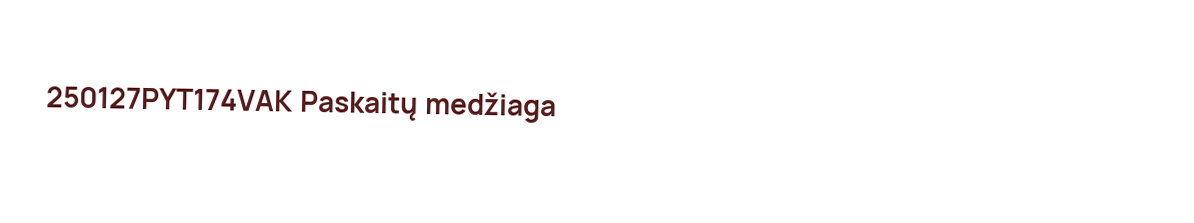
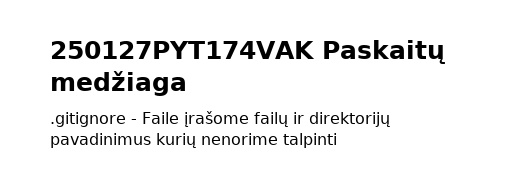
(558, 107) none -> [50,111,390,127] [50,133,337,148] // .gitignore - Faile įrašome failų ir direktorijų pavadinimus kurių nenorime talpinti

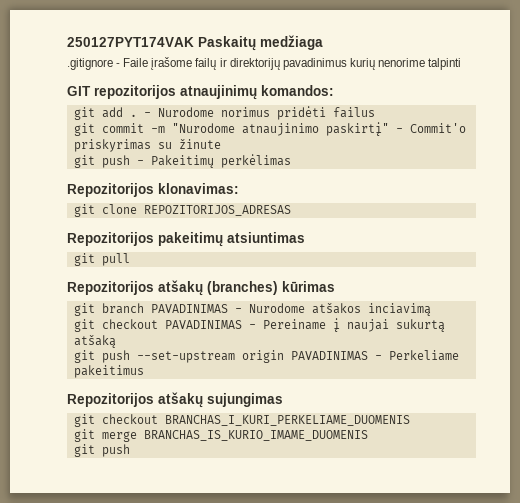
(337, 140) none -> [67,85,334,100] [73,106,375,120] [73,122,466,136] [73,138,221,152] [73,154,291,168] [67,183,239,197] [73,204,291,217] [67,232,305,247] [73,253,130,266] [67,280,335,296] [73,302,431,316] [73,318,445,332] [73,334,116,348] [73,350,459,363] [73,365,144,378] [67,392,283,408] [73,414,410,427] [73,429,368,442] [73,444,130,457] // GIT repozitorijos atnaujinimų komandos: // git add . - Nurodome norimus pridėti failus // git commit -m "Nurodome atnaujinimo paskirtį" - Commit'o priskyrimas su žinute // git push - Pakeitimų perkėlimas // Repozitorijos klonavimas: // git clone REPOZITORIJOS_ADRESAS // Repozitorijos pakeitimų atsiuntimas // git pull // Repozitorijos atšakų (branches) kūrimas // git branch PAVADINIMAS - Nurodome atšakos inciavimą // git checkout PAVADINIMAS - Pereiname į naujai sukurtą atšaką // git push --set-upstream origin PAVADINIMAS - Perkeliame pakeitimus // Repozitorijos atšakų sujungimas // git checkout BRANCHAS_I_KURI_PERKELIAME_DUOMENIS // git merge BRANCHAS_IS_KURIO_IMAME_DUOMENIS // git push

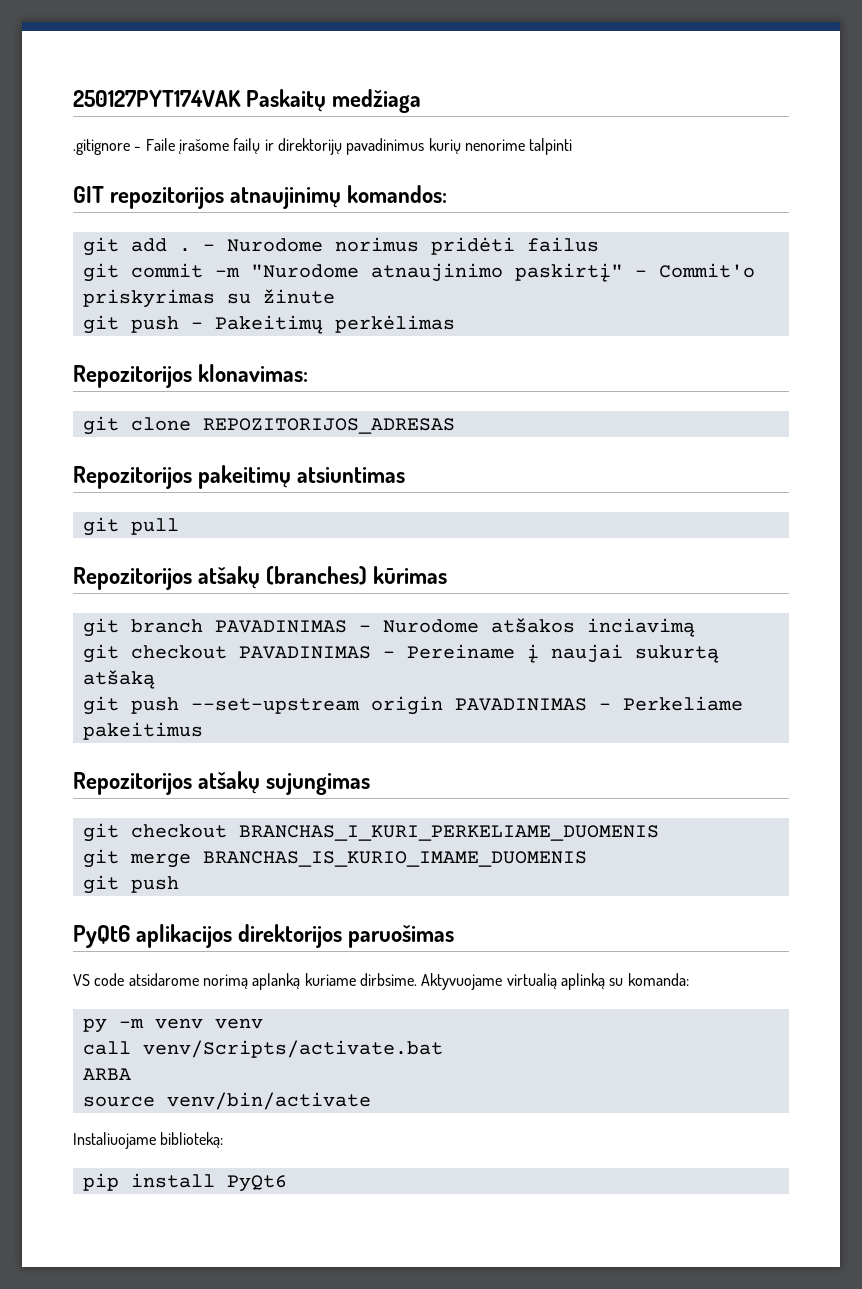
(130, 450) none -> [73,924,455,948] [73,973,689,990] [82,1018,263,1033] [82,1040,443,1058] [82,1068,131,1080] [82,1092,371,1110] [73,1132,224,1149] [82,1173,287,1192] // PyQt6 aplikacijos direktorijos paruošimas // VS code atsidarome norimą aplanką kuriame dirbsime. Aktyvuojame virtualią aplinką su komanda: // py -m venv venv // call venv/Scripts/activate.bat // ARBA // source venv/bin/activate // Instaliuojame biblioteką: // pip install PyQt6

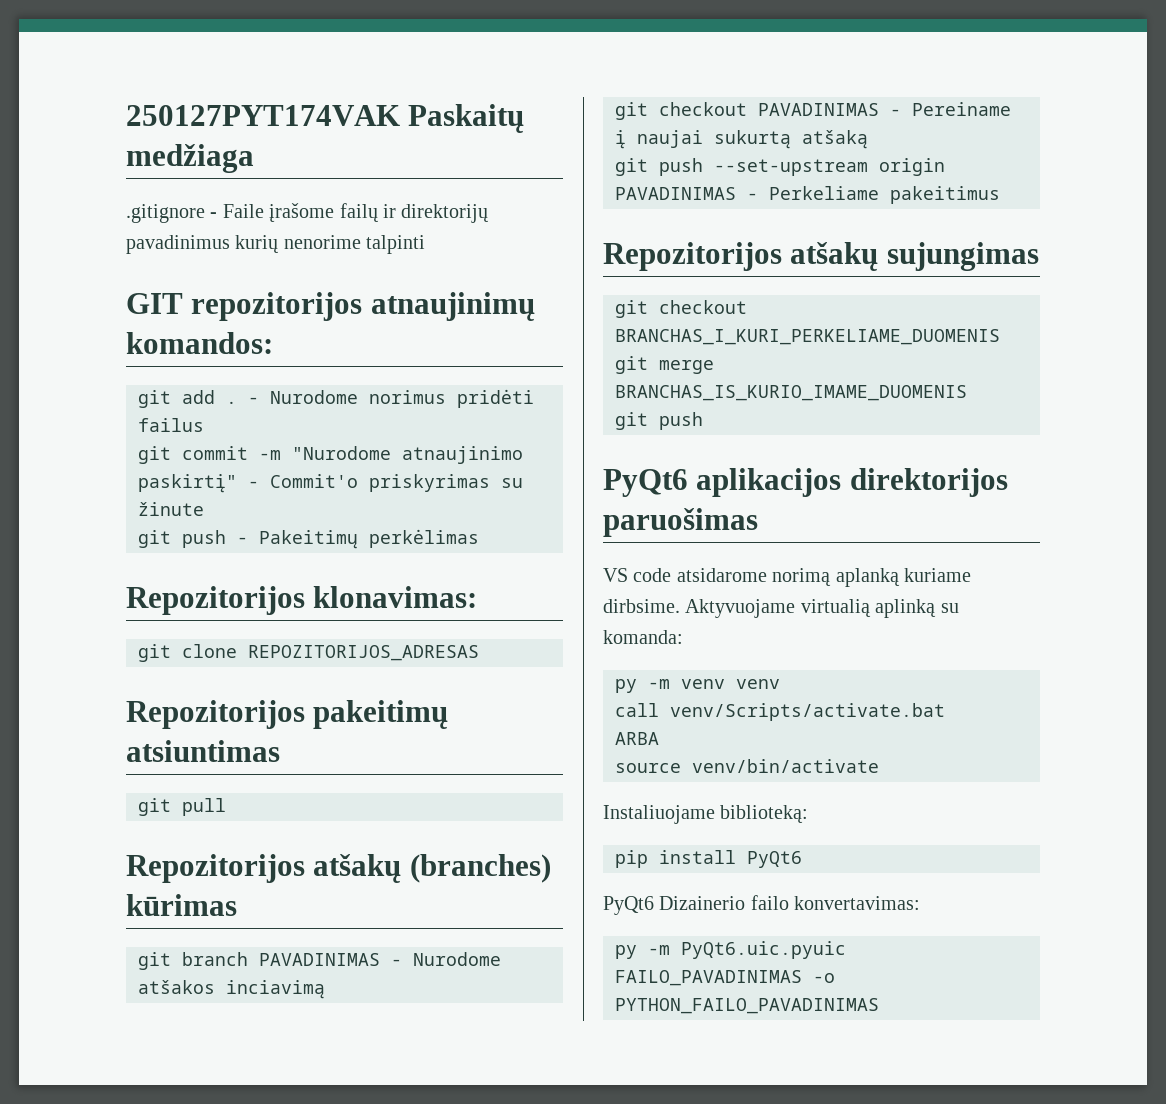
(287, 1183) none -> [603,895,921,915] [615,941,846,959] [615,970,835,986] [615,998,879,1014] // PyQt6 Dizainerio failo konvertavimas: // py -m PyQt6.uic.pyuic FAILO_PAVADINIMAS -o PYTHON_FAILO_PAVADINIMAS

